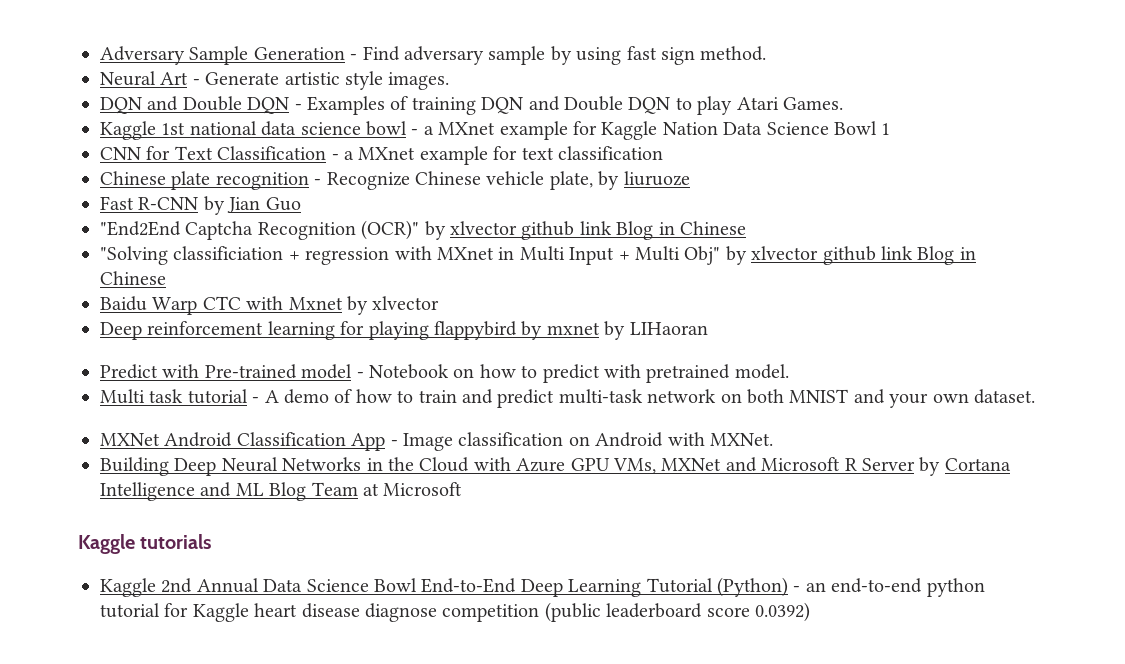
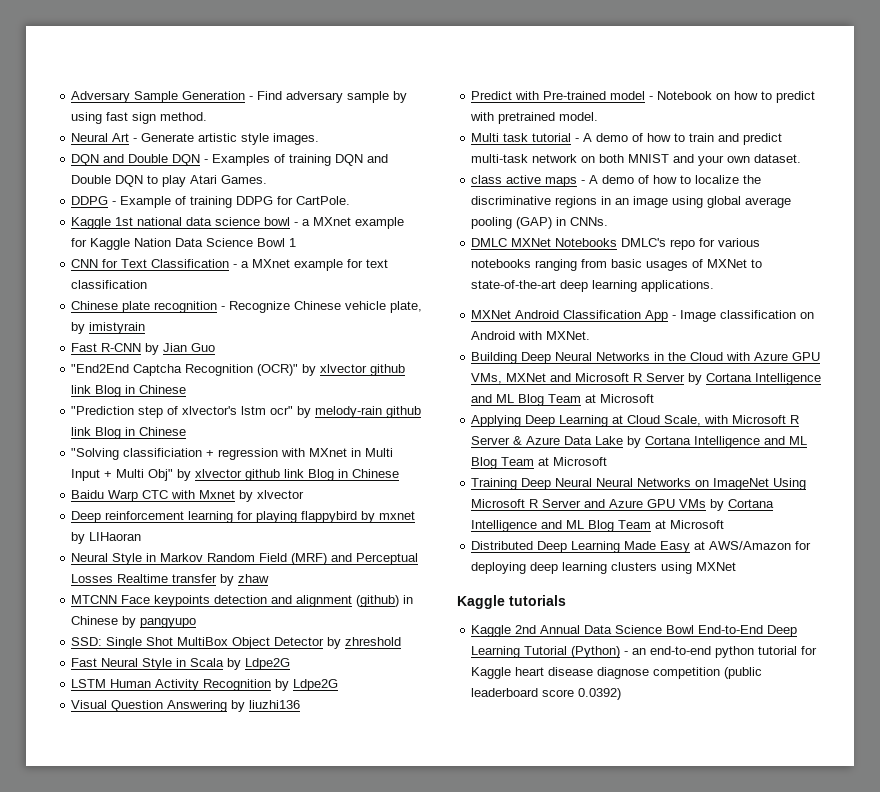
(843, 103) none -> [71,196,351,208] // DDPG - Example of training DDPG for CartPole.
[623,171,690,186] liuruoze -> [89,322,146,334] imistyrain
(746, 228) none -> [71,406,422,418] [71,427,187,439] // "Prediction step of xlvector's lstm ocr" by melody-rain github link Blog in Chinese
(708, 328) none -> [71,553,419,565] [71,574,270,586] [71,595,414,607] [71,616,197,628] [71,637,402,649] [71,658,291,670] [71,679,339,691] [71,700,301,712] // Neural Style in Markov Random Field (MRF) and Perceptual Losses Realtime transfer by zhaw // MTCNN Face keypoints detection and alignment (github) in Chinese by pangyupo // SSD: Single Shot MultiBox Object Detector by zhreshold // Fast Neural Style in Scala by Ldpe2G // LSTM Human Activity Recognition by Ldpe2G // Visual Question Answering by liuzhi136
(1035, 396) none -> [471,175,762,187] [471,196,792,208] [471,217,609,229] [471,238,761,250] [471,259,763,271] [471,280,715,292] // class active maps - A demo of how to localize the discriminative regions in an image using global average pooling (GAP) in CNNs. // DMLC MXNet Notebooks DMLC's repo for various notebooks ranging from basic usages of MXNet to state-of-the-art deep learning applications.
(463, 489) none -> [471,415,800,427] [471,436,808,448] [471,457,608,469] [471,478,807,490] [471,499,775,511] [471,520,725,532] [471,541,812,553] [471,562,737,574] // Applying Deep Learning at Cloud Scale, with Microsoft R Server & Azure Data Lake by Cortana Intelligence and ML Blog Team at Microsoft // Training Deep Neural Neural Networks on ImageNet Using Microsoft R Server and Azure GPU VMs by Cortana Intelligence and ML Blog Team at Microsoft // Distributed Deep Learning Made Easy at AWS/Amazon for deploying deep learning clusters using MXNet

